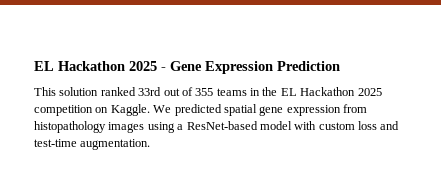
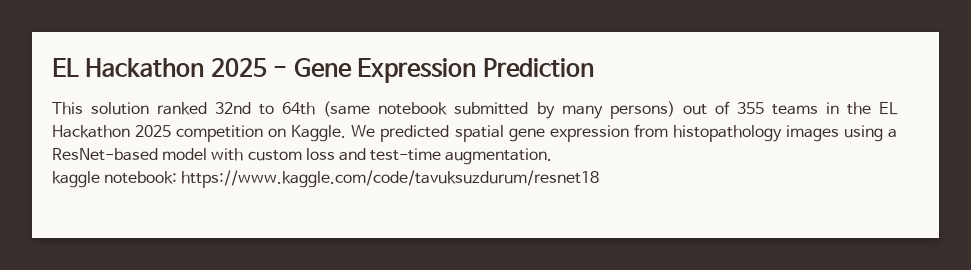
[138,87,162,96] 33rd -> [215,101,675,119] 32nd to 64th (same notebook submitted by many persons)
(151, 144) none -> [52,170,600,188] // kaggle notebook: https://www.kaggle.com/code/tavuksuzdurum/resnet18

